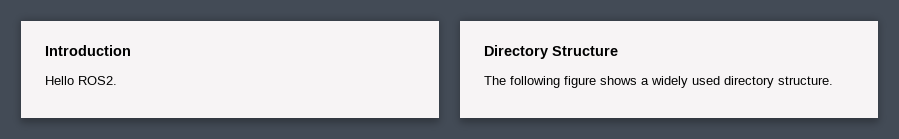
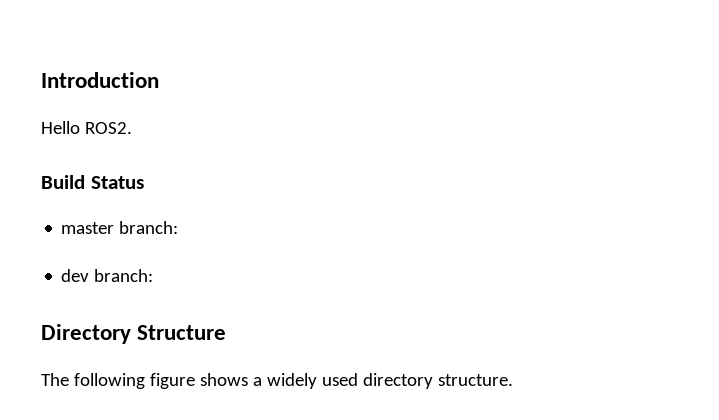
(117, 80) none -> [41,175,144,189] [61,221,179,234] [61,269,154,282] // Build Status // master branch: // dev branch:

